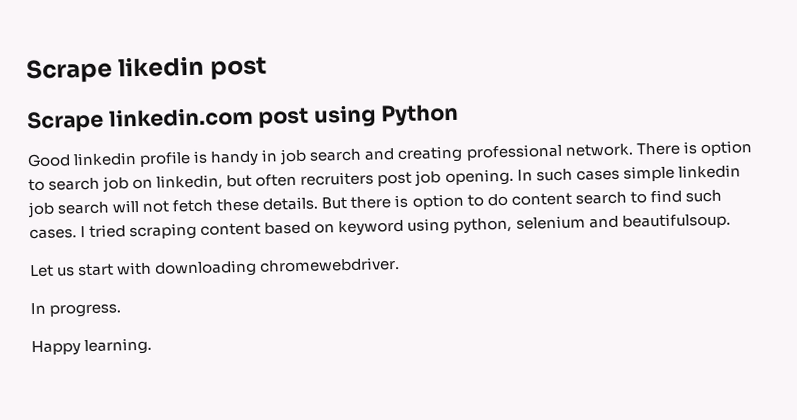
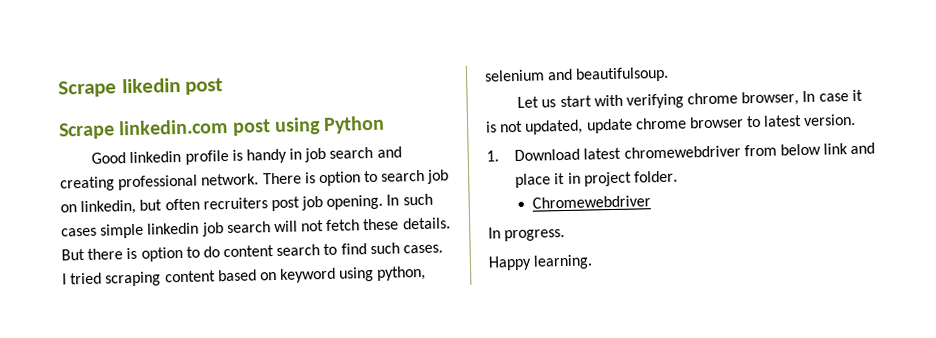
[154,256,401,278] downloading chromewebdriver. -> [625,89,863,109] [486,113,857,135] [486,142,876,162] [515,170,679,189] [532,195,652,209] verifying chrome browser, In case it is not updated, update chrome browser to latest version. // 1. Download latest chromewebdriver from below link and place it in project folder. // Chromewebdriver

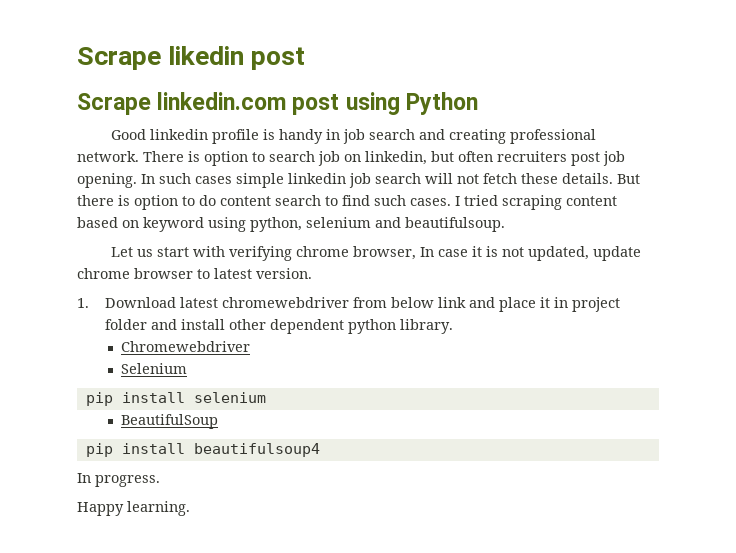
[634,170,679,183] [532,195,652,209] folder. // Chromewebdriver -> [105,319,454,334] [121,341,251,352] [121,363,188,374] [85,392,266,406] [121,414,219,429] [85,443,320,457] folder and install other dependent python library. // Chromewebdriver // Selenium // pip install selenium // BeautifulSoup // pip install beautifulsoup4

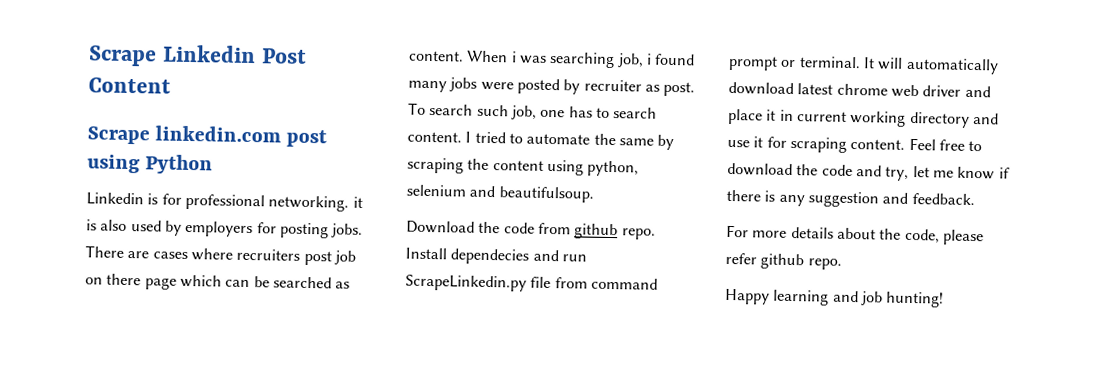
[77,46,306,70] Scrape likedin post -> [88,44,307,67] [88,77,171,94] Scrape Linkedin Post Content
[110,129,596,144] [77,151,625,166] [77,173,640,188] [77,195,617,210] [77,217,204,232] Good linkedin profile is handy in job search and creating professional network. There is option to search job on linkedin, but often recruiters post job opening. In such cases simple linkedin job search will not fetch these details. But there is option to do content search to find such cases. I tried scraping content based on keyword -> [86,192,363,212] [86,219,364,239] [85,245,356,266] [85,273,351,290] [409,50,696,69] [408,77,696,97] [408,102,658,120] [407,131,675,151] [407,157,544,174] Linkedin is for professional networking. it is also used by employers for posting jobs. There are cases where recruiters post job on there page which can be searched as content. When i was searching job, i found many jobs were posted by recruiter as post. To search such job, one has to search content. I tried to automate the same by scraping the content
[110,246,641,261] [77,268,312,279] [77,297,621,312] [105,319,454,334] [121,341,251,352] [121,363,188,374] [85,392,266,406] [121,414,219,429] [85,443,320,457] [77,473,160,487] [77,501,190,516] Let us start with verifying chrome browser, In case it is not updated, update chrome browser to latest version. // 1. Download latest chromewebdriver from below link and place it in project folder and install other dependent python library. // Chromewebdriver // Selenium // pip install selenium // BeautifulSoup // pip install beautifulsoup4 // In progress. // Happy learning. -> [406,220,656,240] [405,247,587,265] [405,274,658,292] [728,55,999,75] [728,81,991,98] [728,108,999,128] [727,136,983,153] [727,162,1010,181] [726,189,975,208] [726,224,984,246] [725,252,842,270] [725,288,945,308] Download the code from github repo. Install dependecies and run ScrapeLinkedin.py file from command prompt or terminal. It will automatically download latest chrome web driver and place it in current working directory and use it for scraping content. Feel free to download the code and try, let me know if there is any suggestion and feedback. // For more details about the code, please refer github repo. // Happy learning and job hunting!

